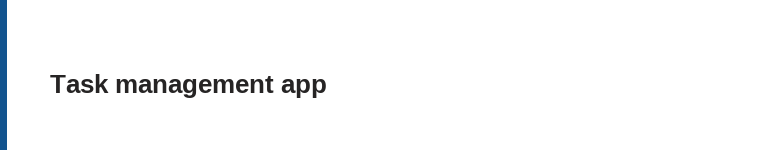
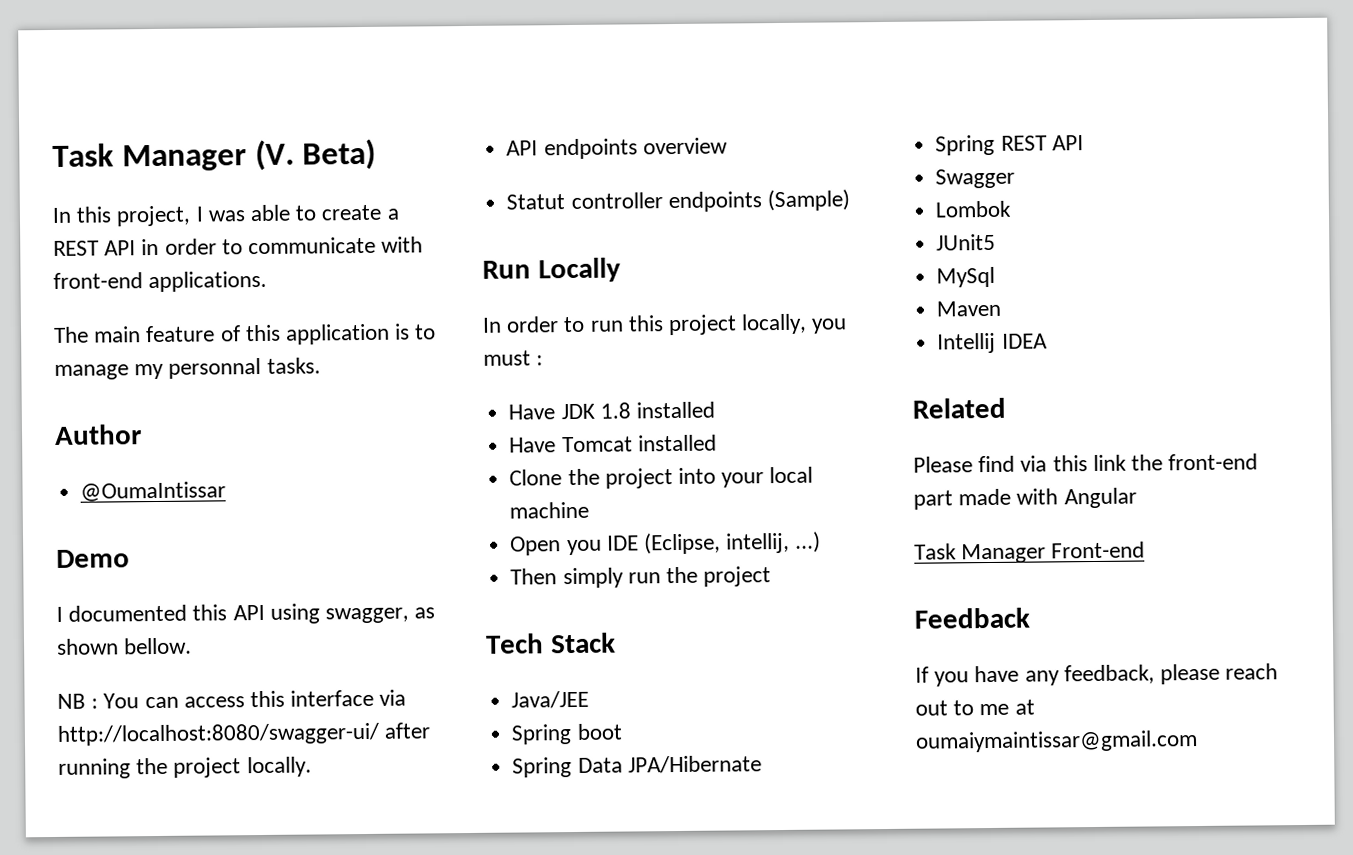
[50,74,328,98] Task management app -> [52,138,377,172] [52,204,399,227] [53,236,424,256] [53,270,268,293] [54,323,437,345] [54,357,321,380] [54,424,142,445] [80,481,227,502] [56,549,130,568] [56,603,436,624] [57,637,193,655] [57,689,407,709] [57,722,431,746] [58,756,312,779] [506,137,728,160] [506,189,850,213] [482,257,621,283] [482,313,848,336] [483,350,544,366] [508,401,715,420] [509,434,717,453] [509,466,814,489] [509,501,590,519] [510,531,822,556] [510,566,772,589] [485,632,616,654] [511,690,590,709] [511,723,622,745] [512,755,762,778] [935,134,1084,156] [935,168,1016,189] [935,200,1012,218] [936,233,997,251] [936,266,996,288] [936,300,1002,317] [937,332,1048,354] [912,397,1006,419] [913,453,1259,473] [913,487,1137,510] [914,541,1146,564] [914,607,1030,629] [915,663,1279,687] [915,699,1035,716] [915,730,1198,753] Task Manager (V. Beta) // In this project, I was able to create a REST API in order to communicate with front-end applications. // The main feature of this application is to manage my personnal tasks. // Author // @OumaIntissar // Demo // I documented this API using swagger, as shown bellow. // NB : You can access this interface via http://localhost:8080/swagger-ui/ after running the project locally. // API endpoints overview // Statut controller endpoints (Sample) // Run Locally // In order to run this project locally, you must : // Have JDK 1.8 installed // Have Tomcat installed // Clone the project into your local machine // Open you IDE (Eclipse, intellij, ...) // Then simply run the project // Tech Stack // Java/JEE // Spring boot // Spring Data JPA/Hibernate // Spring REST API // Swagger // Lombok // JUnit5 // MySql // Maven // Intellij IDEA // Related // Please find via this link the front-end part made with Angular // Task Manager Front-end // Feedback // If you have any feedback, please reach out to me at oumaiymaintissar@gmail.com

